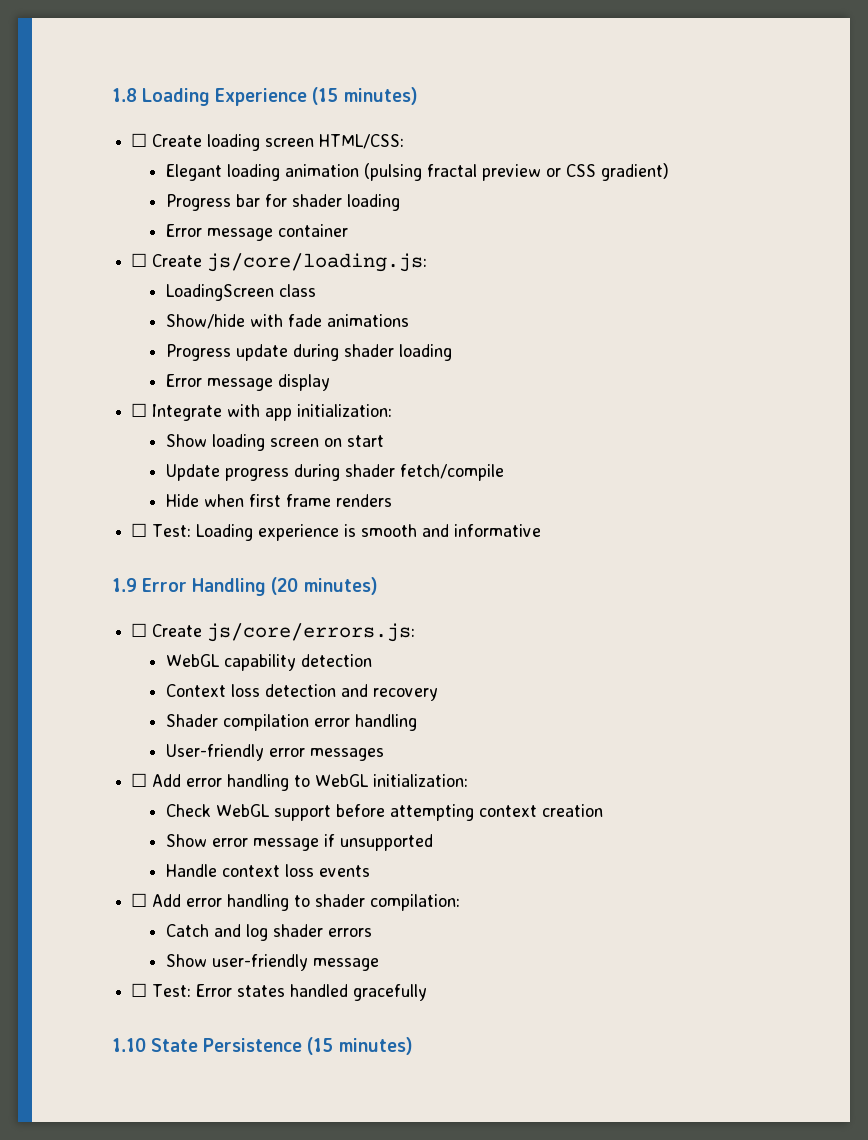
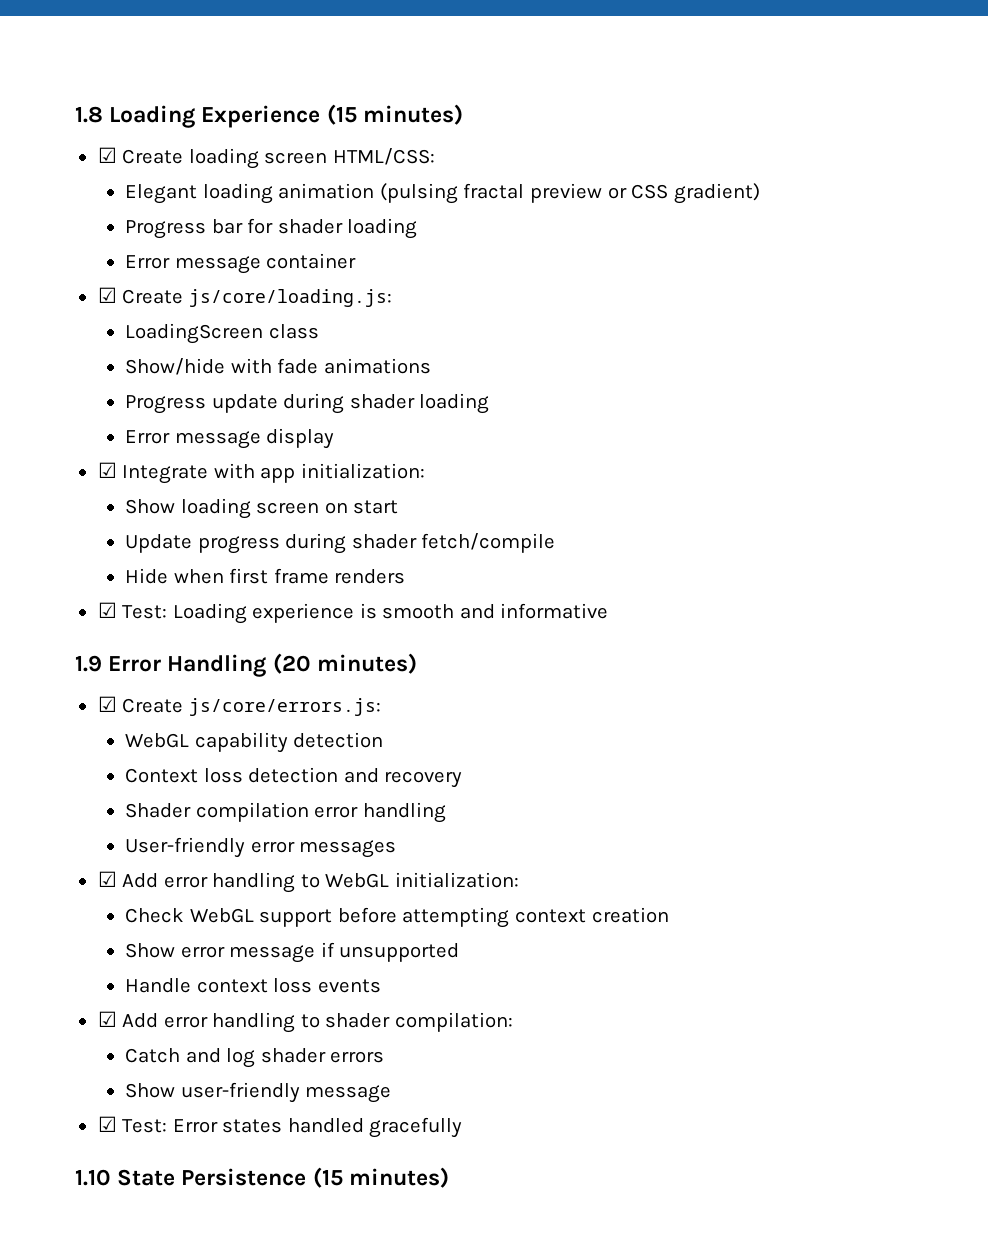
[131,133,148,147] ☐ -> [97,147,117,163] ☑
[131,253,148,267] ☐ -> [97,287,117,303] ☑
[131,403,148,417] ☐ -> [97,462,117,478] ☑
[131,523,148,537] ☐ -> [97,602,117,618] ☑
[131,623,148,637] ☐ -> [97,696,117,712] ☑
[131,773,148,787] ☐ -> [97,871,117,887] ☑
[131,893,148,907] ☐ -> [97,1011,117,1027] ☑
[131,983,148,997] ☐ -> [97,1116,117,1132] ☑

